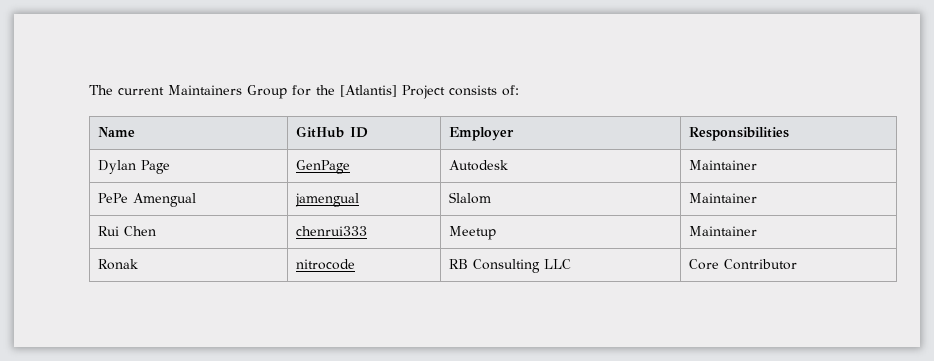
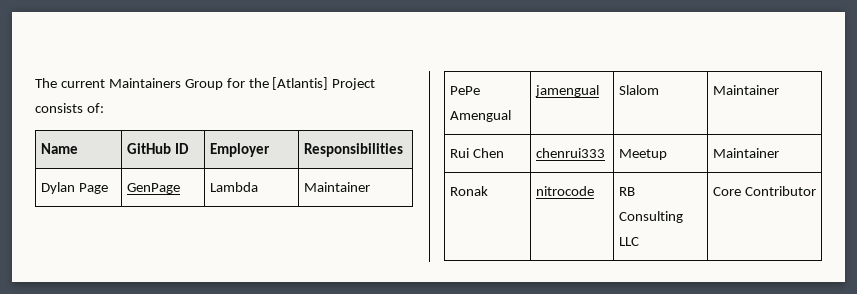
[448,160,508,171] Autodesk -> [210,182,259,192] Lambda

